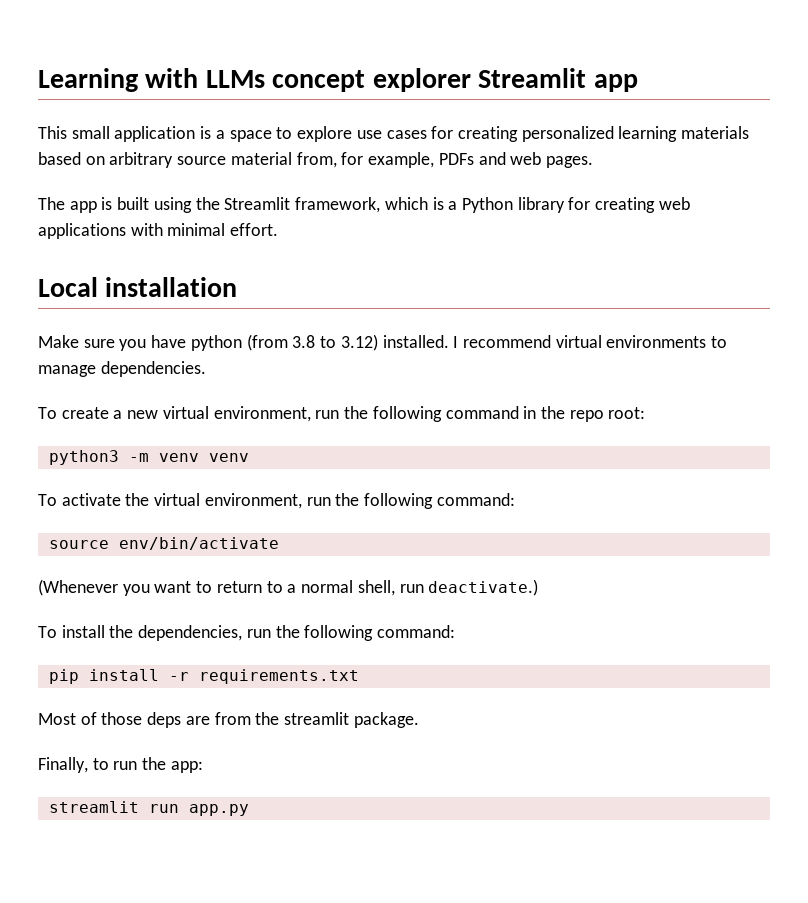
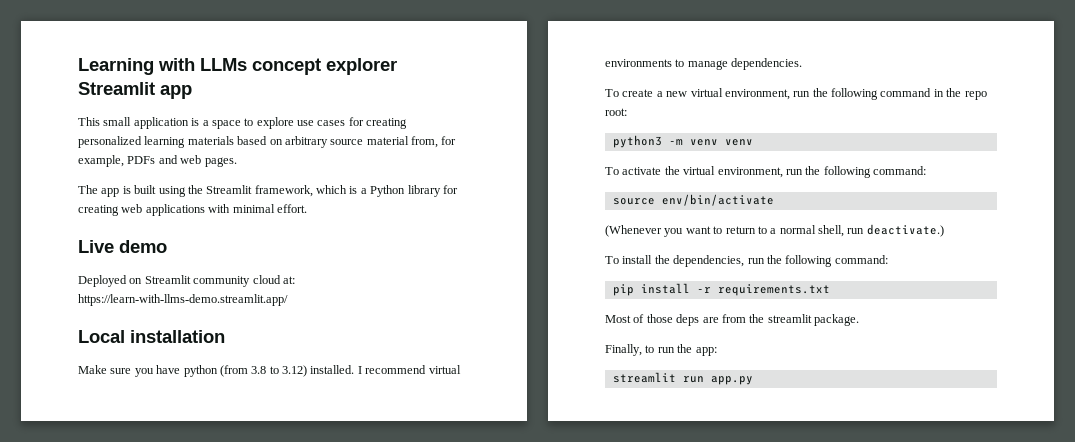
(279, 229) none -> [78,240,167,253] [78,275,295,287] [78,294,288,306] // Live demo // Deployed on Streamlit community cloud at: https://learn-with-llms-demo.streamlit.app/

